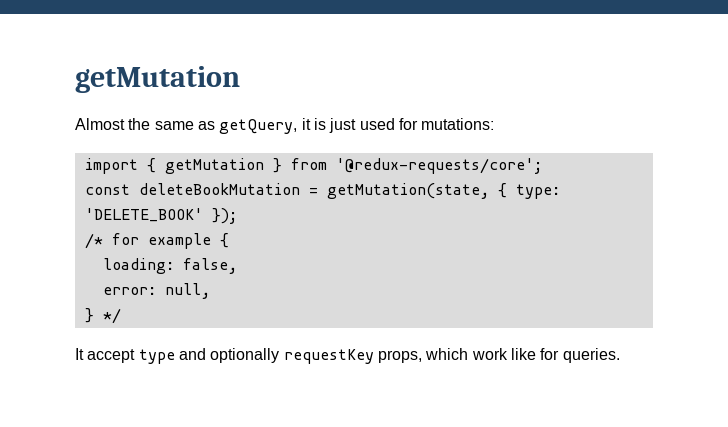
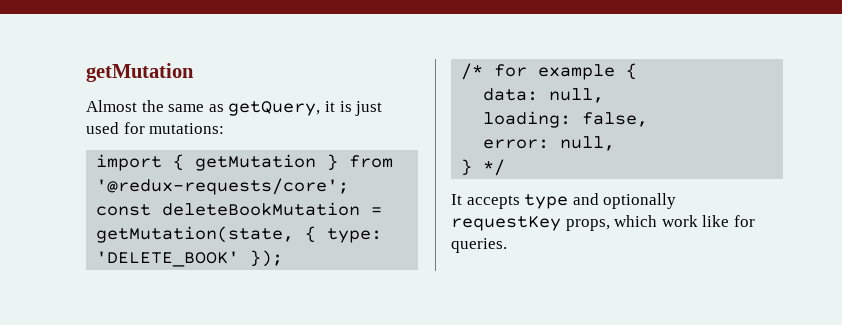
(229, 240) none -> [483,88,605,103] // data: null,
[87,349,136,363] accept -> [466,195,520,209] accepts

